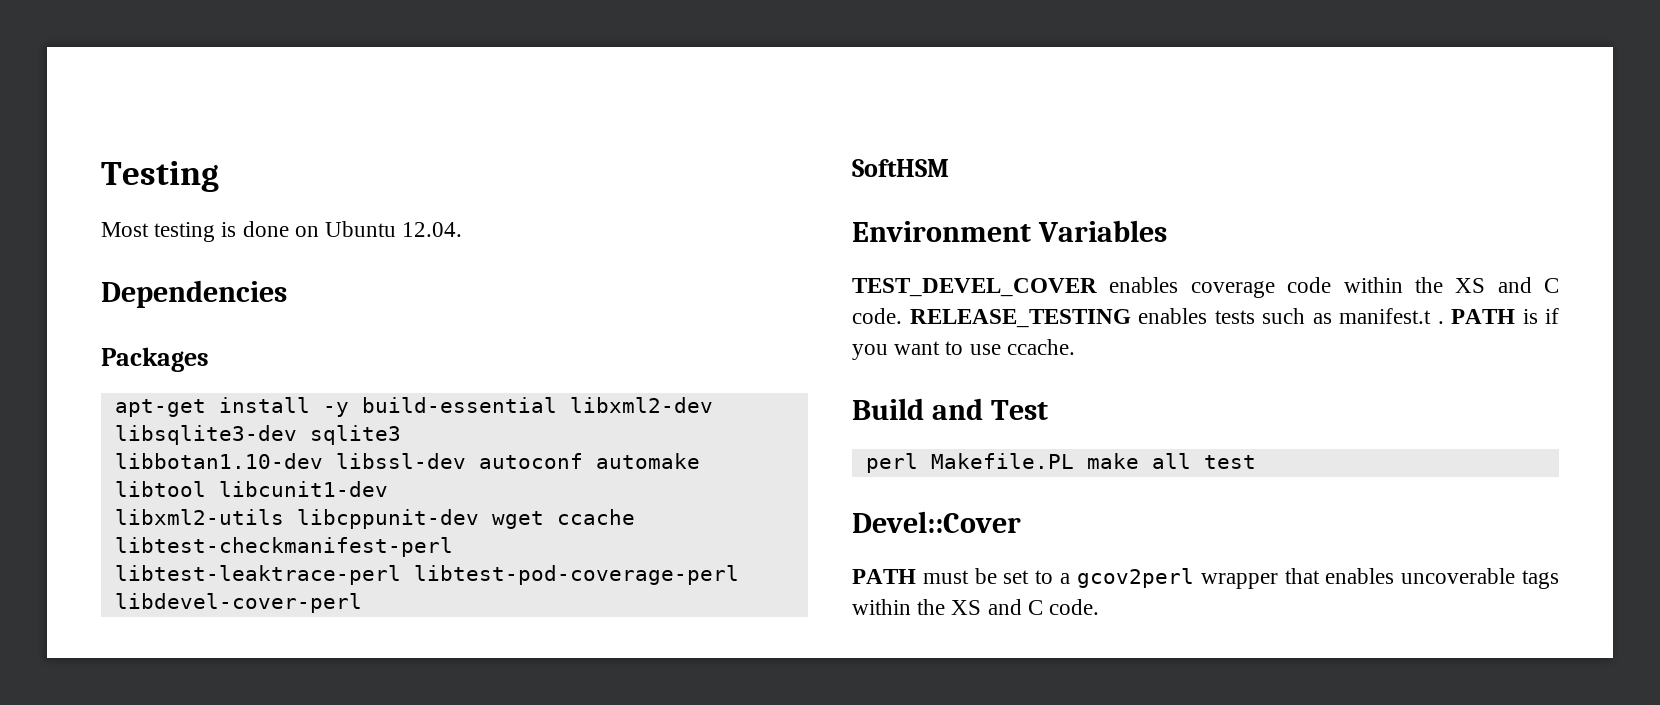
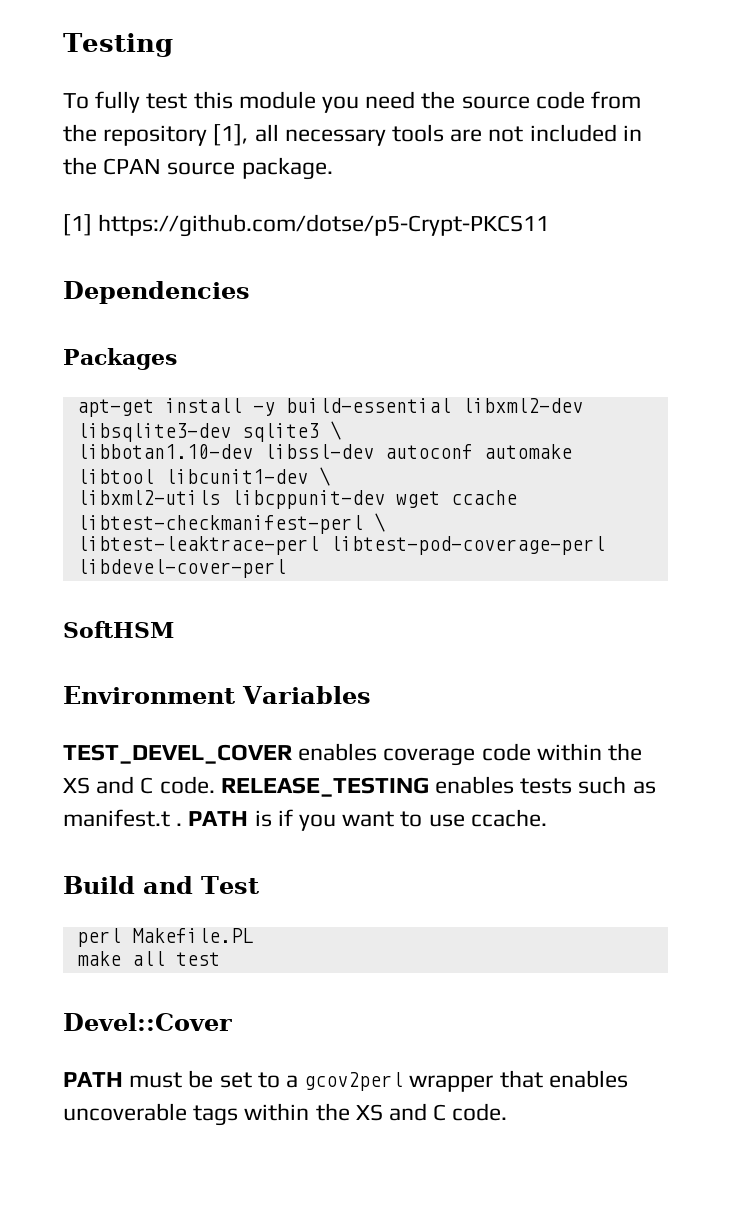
[101,221,463,242] Most testing is done on Ubuntu 12.04. -> [63,91,642,113] [63,124,642,146] [63,157,333,180] [63,214,550,237] To fully test this module you need the source code from the repository [1], all necessary tools are not included in the CPAN source package. // [1] https://github.com/dotse/p5-Crypt-PKCS11
(401, 435) none -> [329,421,341,440] \
(388, 489) none -> [318,467,330,486] \
(453, 547) none -> [373,513,385,532] \
(1074, 461) none -> (253, 935) //

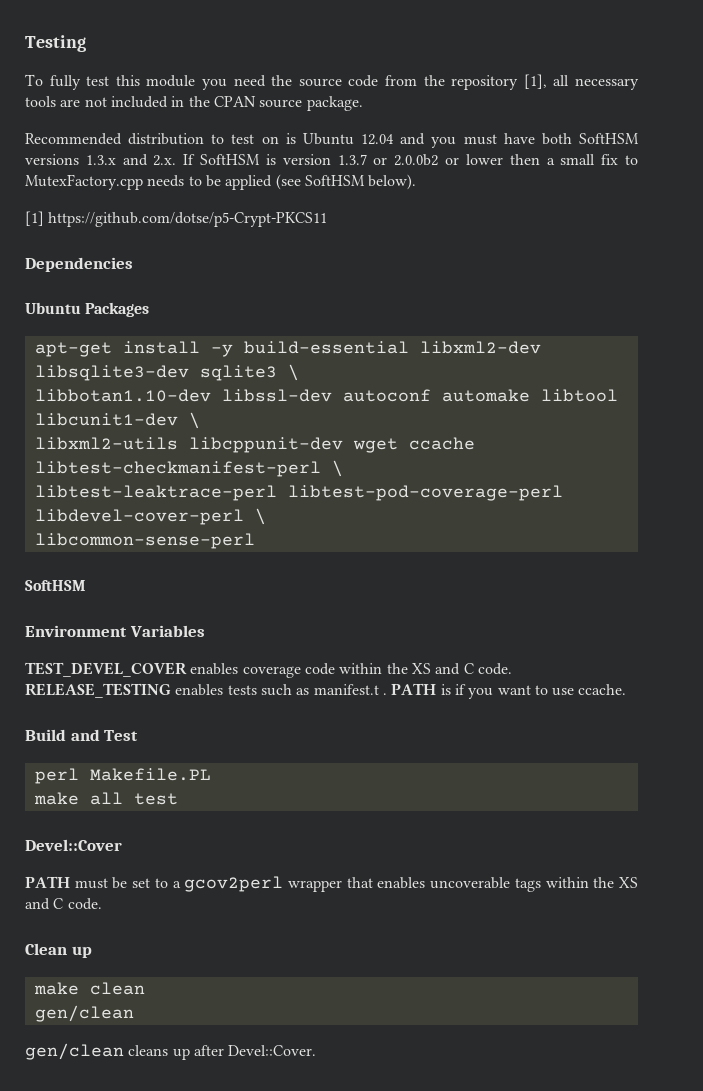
(333, 168) none -> [25,133,639,148] [25,154,638,166] [25,174,417,190] // Recommended distribution to test on is Ubuntu 12.04 and you must have both SoftHSM versions 1.3.x and 2.x. If SoftHSM is version 1.3.7 or 2.0.0b2 or lower then a small fix to MutexFactory.cpp needs to be applied (see SoftHSM below).
(250, 292) none -> [25,302,81,314] Ubuntu
(286, 568) none -> [254,508,266,525] [34,533,255,549] \ // libcommon-sense-perl
(508, 1112) none -> [25,943,92,958] [33,982,145,995] [34,1005,134,1022] [25,1043,317,1060] // Clean up // make clean // gen/clean // gen/clean cleans up after Devel::Cover.

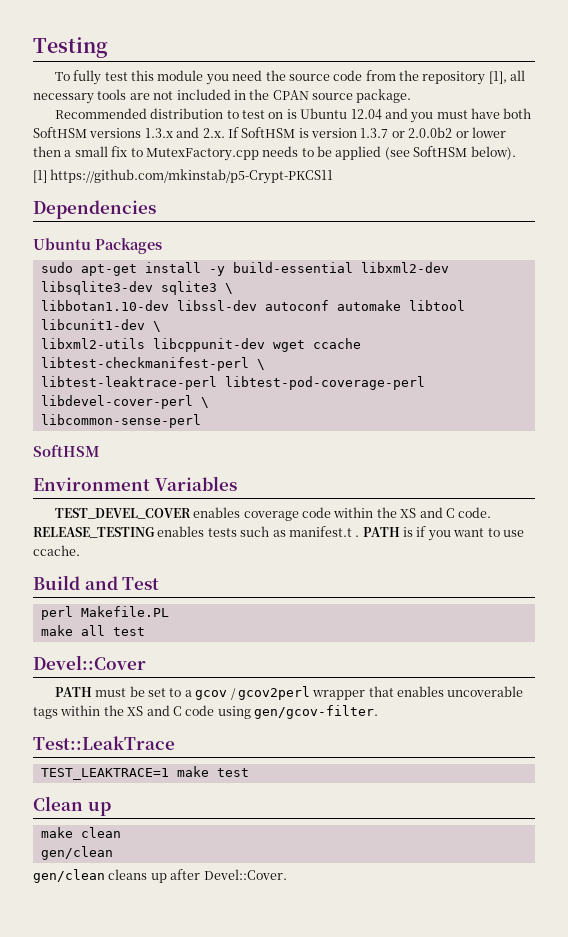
[48,212,328,227] https://github.com/dotse/p5-Crypt-PKCS11 -> [50,169,334,184] https://github.com/mkinstab/p5-Crypt-PKCS11
(150, 309) none -> [40,262,73,273] sudo
(181, 884) none -> [195,688,236,700] gcov /
[67,898,102,910] code. -> [185,705,378,719] [33,736,175,750] [40,766,249,780] code using gen/gcov-filter. // Test::LeakTrace // TEST_LEAKTRACE=1 make test

